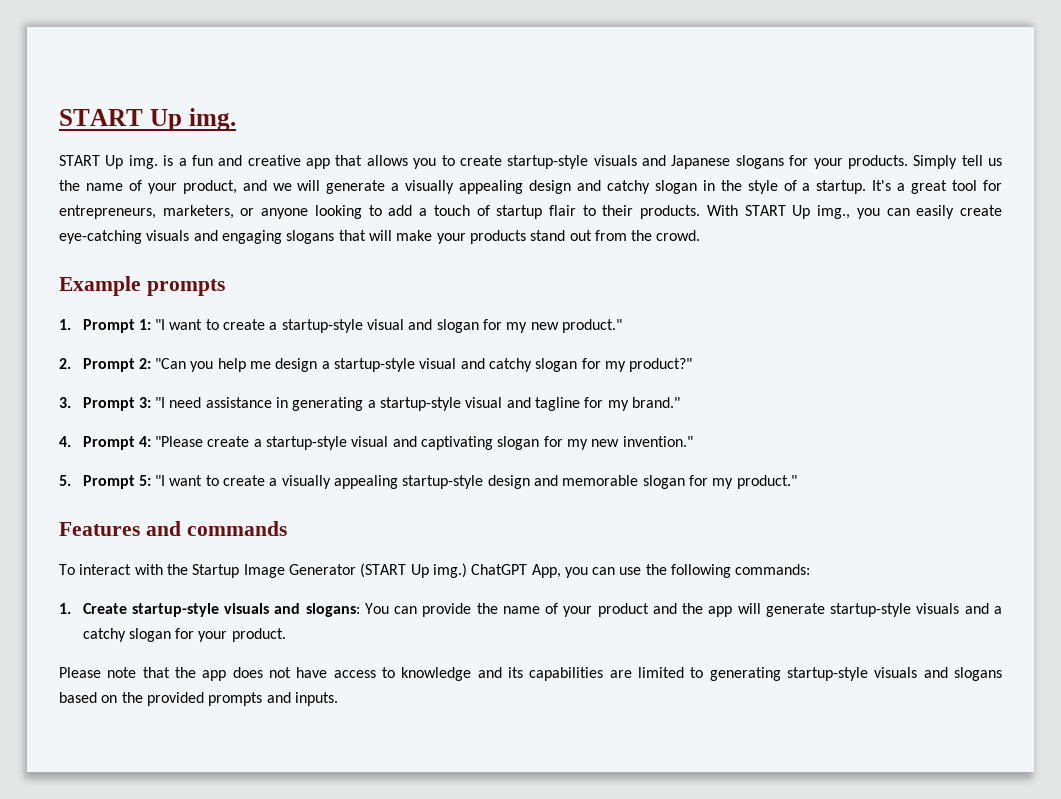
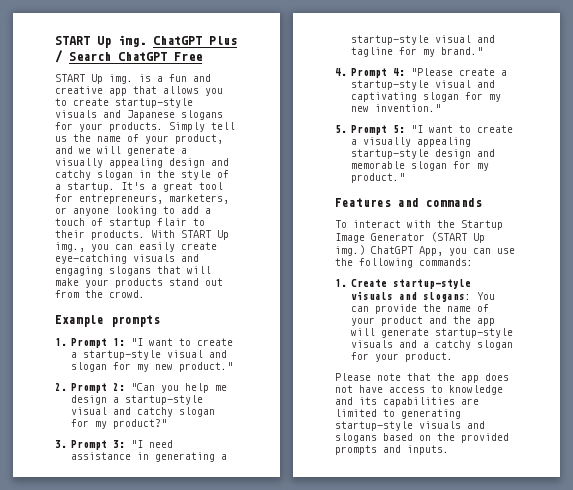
[59,108,236,131] START Up img. -> [55,35,237,48] [55,50,202,63] START Up img. ChatGPT Plus / Search ChatGPT Free

